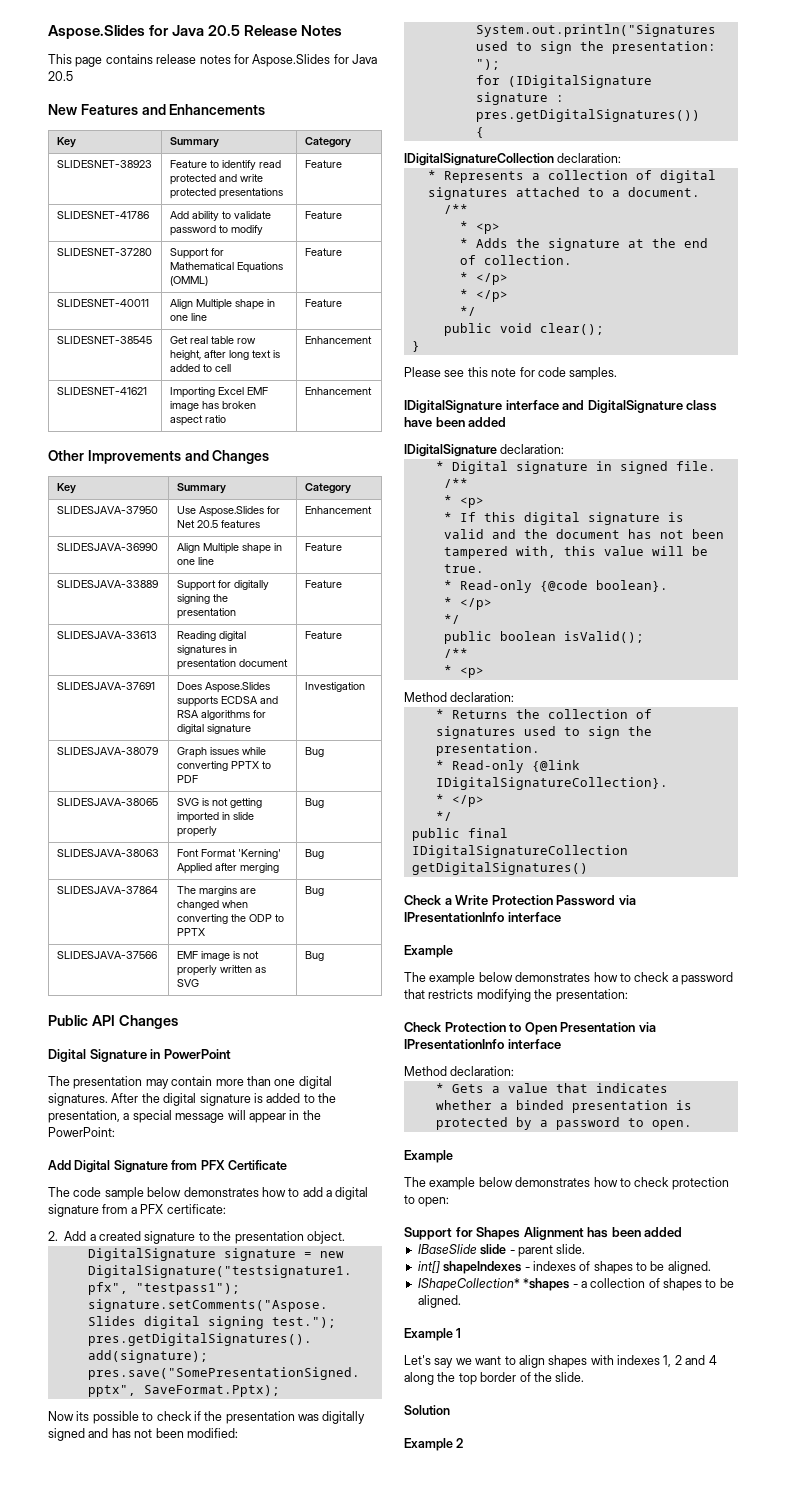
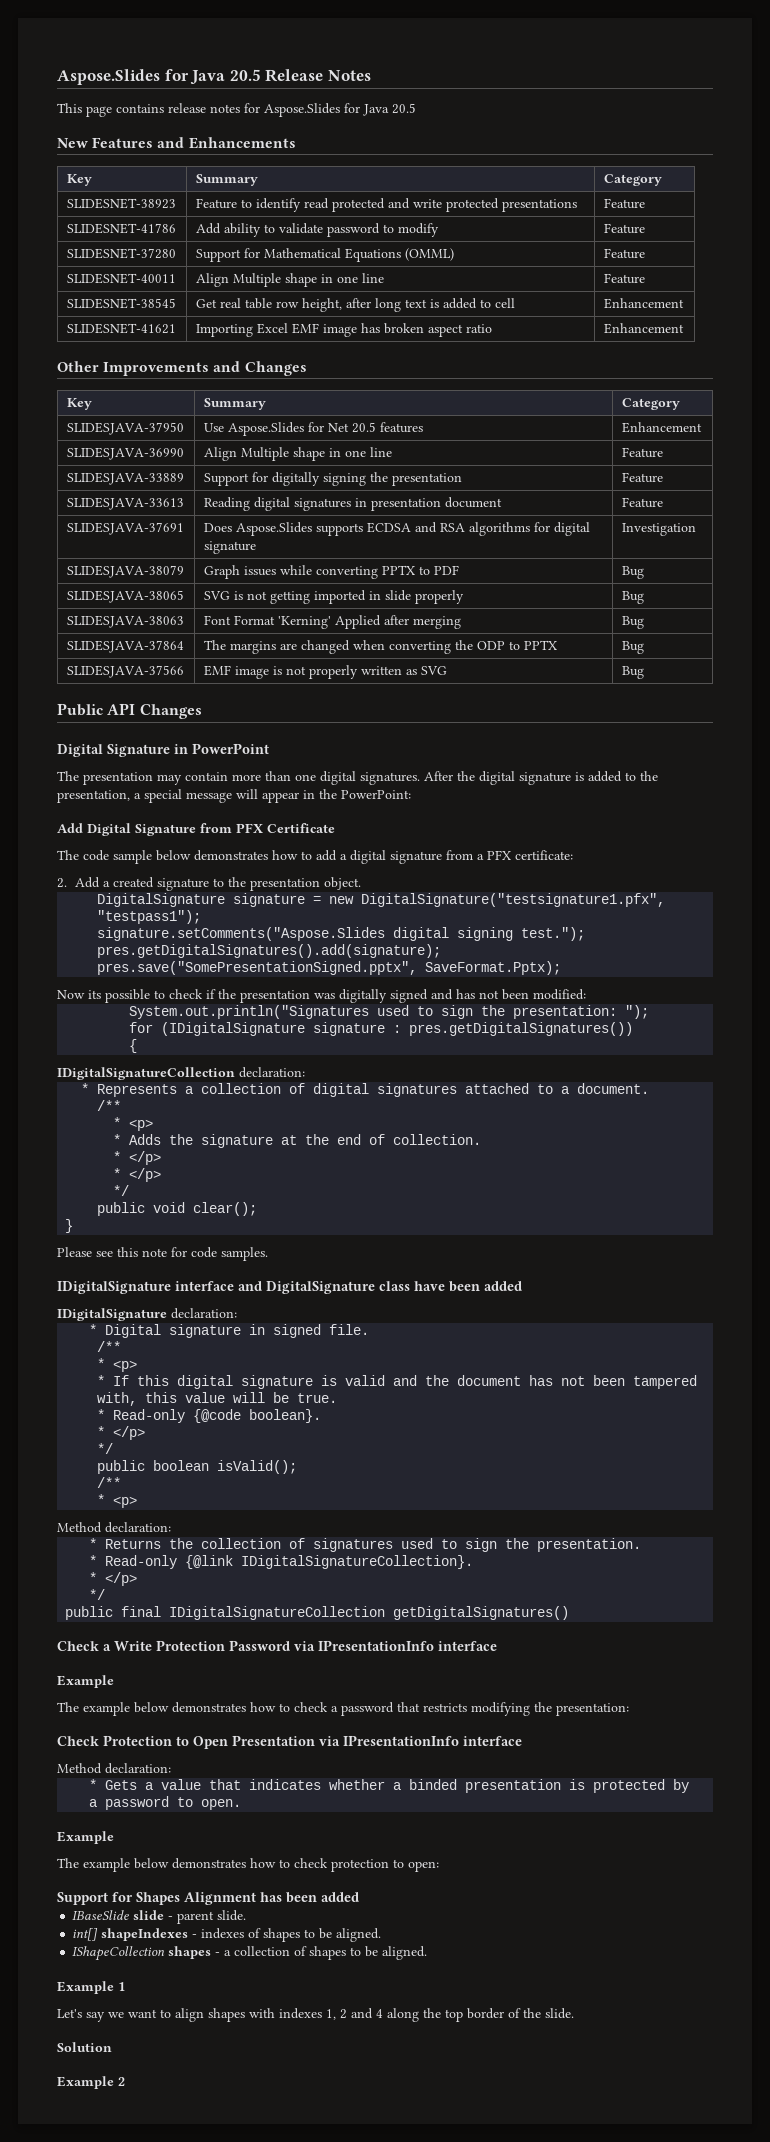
[417,1278,570,1291] IShapeCollection* *shapes -> [72,1946,212,1961] IShapeCollection shapes

